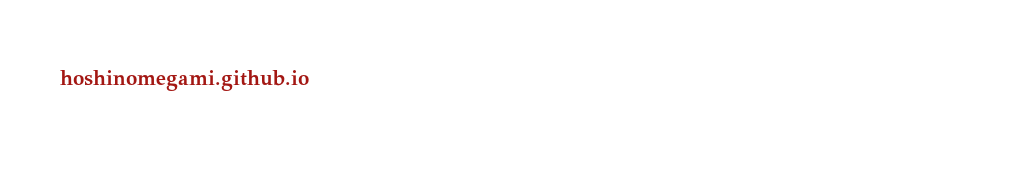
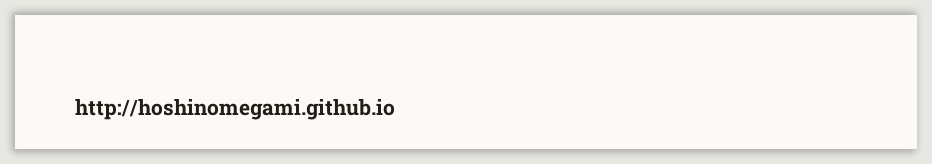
[60,70,309,91] hoshinomegami.github.io -> [75,99,395,120] http://hoshinomegami.github.io

